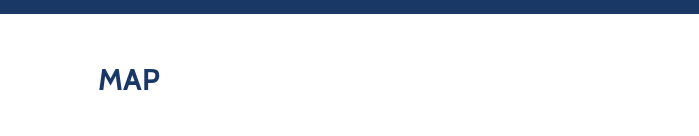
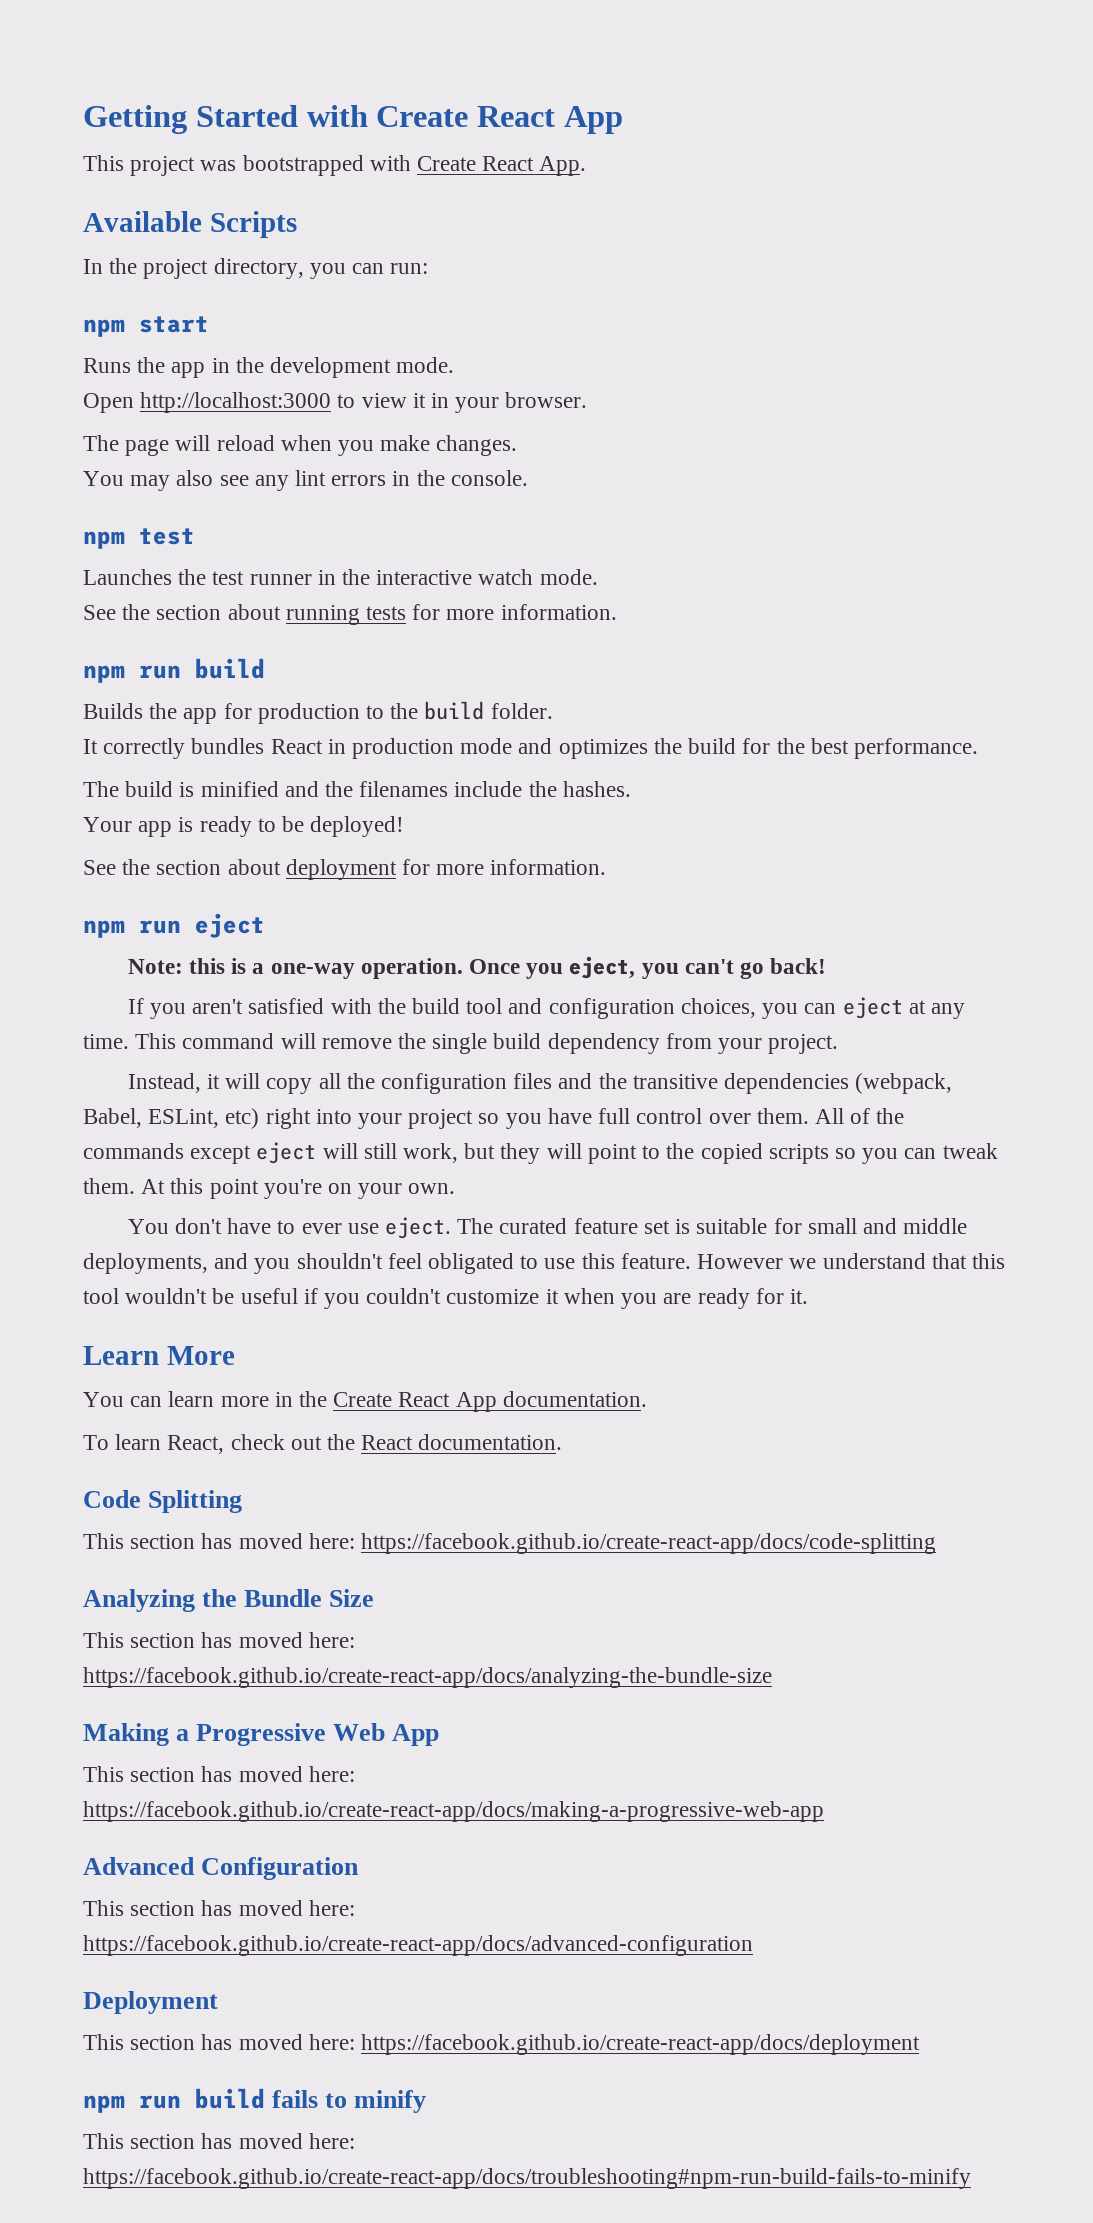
[98,69,160,90] MAP -> [83,105,623,134] [83,155,587,176] [83,211,297,238] [83,258,429,279] [83,316,209,337] [83,357,455,378] [83,392,588,413] [83,435,518,456] [83,470,528,491] [83,528,195,549] [83,569,598,585] [83,604,617,625] [83,658,265,683] [83,701,553,724] [83,738,978,759] [83,781,631,797] [83,816,405,837] [83,859,607,880] [83,913,265,938] [127,956,827,979] [127,997,965,1019] [83,1033,839,1054] [127,1073,953,1094] [83,1108,905,1129] [83,1142,998,1164] [83,1178,456,1199] [127,1217,968,1239] [83,1253,1005,1274] [83,1288,808,1309] [83,1346,235,1365] [83,1391,647,1412] [83,1434,563,1454] [83,1490,243,1513] [83,1533,937,1554] [83,1589,375,1612] [83,1632,355,1648] [83,1667,772,1688] [83,1723,440,1746] [83,1766,355,1782] [83,1801,824,1822] [83,1857,360,1880] [83,1900,355,1916] [83,1935,753,1956] [83,1991,218,2014] [83,2034,921,2055] [83,2088,427,2113] [83,2133,355,2149] [83,2168,971,2189] Getting Started with Create React App // This project was bootstrapped with Create React App. // Available Scripts // In the project directory, you can run: // npm start // Runs the app in the development mode. // Open http://localhost:3000 to view it in your browser. // The page will reload when you make changes. // You may also see any lint errors in the console. // npm test // Launches the test runner in the interactive watch mode. // See the section about running tests for more information. // npm run build // Builds the app for production to the build folder. // It correctly bundles React in production mode and optimizes the build for the best performance. // The build is minified and the filenames include the hashes. // Your app is ready to be deployed! // See the section about deployment for more information. // npm run eject // Note: this is a one-way operation. Once you eject, you can't go back! // If you aren't satisfied with the build tool and configuration choices, you can eject at any time. This command will remove the single build dependency from your project. // Instead, it will copy all the configuration files and the transitive dependencies (webpack, Babel, ESLint, etc) right into your project so you have full control over them. All of the commands except eject will still work, but they will point to the copied scripts so you can tweak them. At this point you're on your own. // You don't have to ever use eject. The curated feature set is suitable for small and middle deployments, and you shouldn't feel obligated to use this feature. However we understand that this tool wouldn't be useful if you couldn't customize it when you are ready for it. // Learn More // You can learn more in the Create React App documentation. // To learn React, check out the React documentation. // Code Splitting // This section has moved here: https://facebook.github.io/create-react-app/docs/code-splitting // Analyzing the Bundle Size // This section has moved here: https://facebook.github.io/create-react-app/docs/analyzing-the-bundle-size // Making a Progressive Web App // This section has moved here: https://facebook.github.io/create-react-app/docs/making-a-progressive-web-app // Advanced Configuration // This section has moved here: https://facebook.github.io/create-react-app/docs/advanced-configuration // Deployment // This section has moved here: https://facebook.github.io/create-react-app/docs/deployment // npm run build fails to minify // This section has moved here: https://facebook.github.io/create-react-app/docs/troubleshooting#npm-run-build-fails-to-minify

